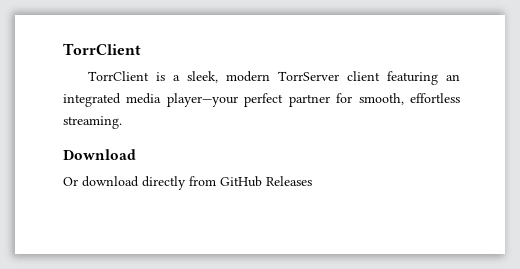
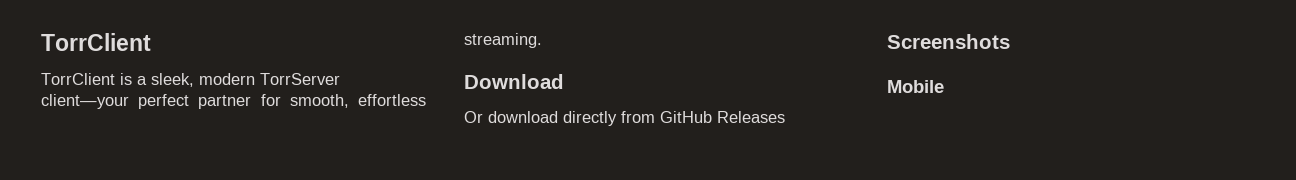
[346,71,460,85] [63,93,238,107] client featuring an integrated media player—your -> [41,94,129,109] client—your
(312, 181) none -> [887,34,1010,49] [887,80,944,93] // Screenshots // Mobile

